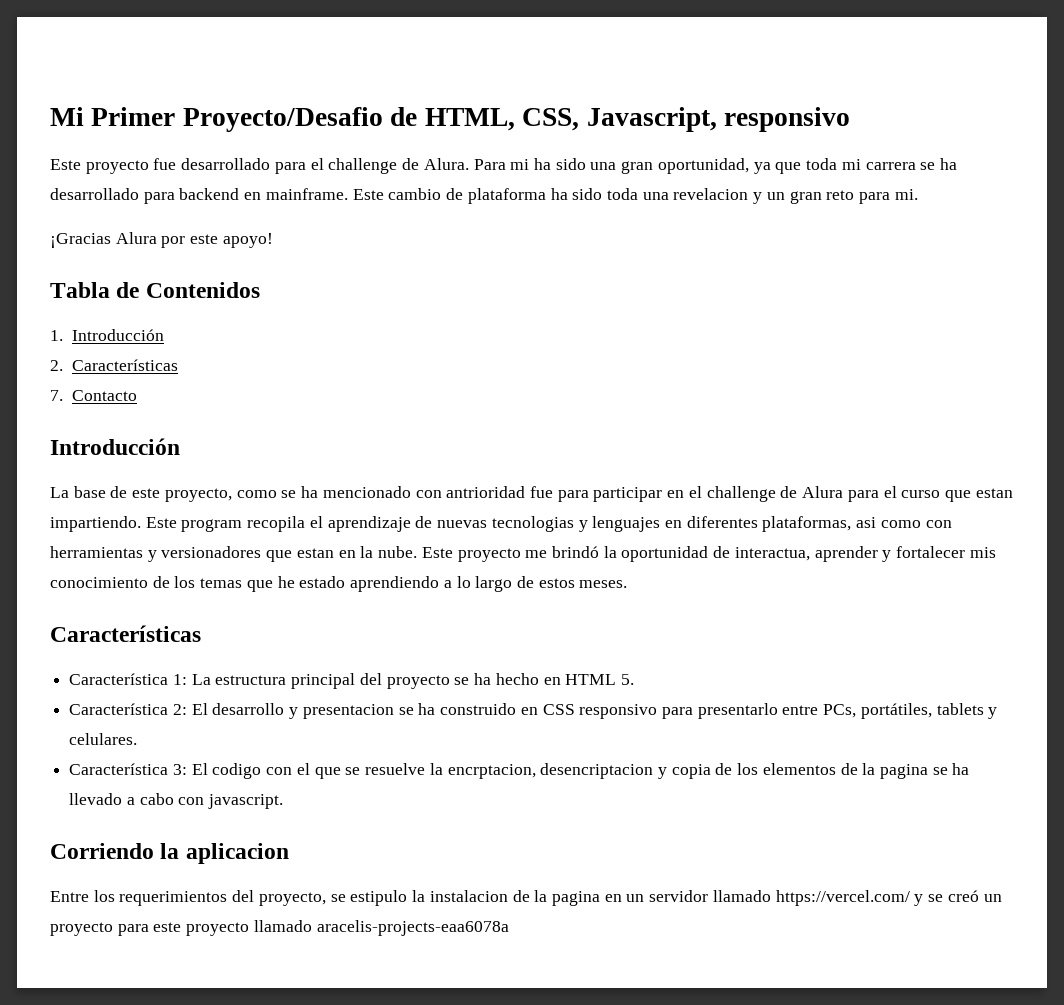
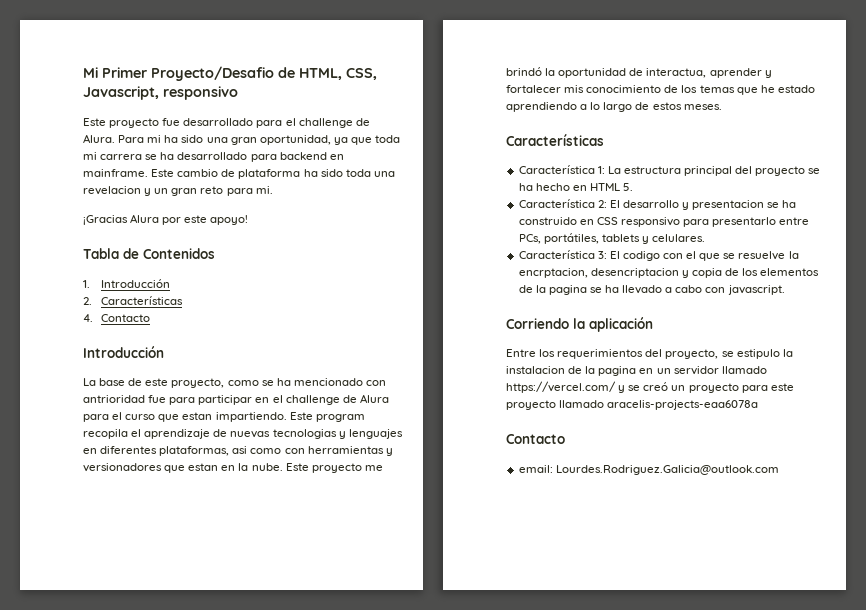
[50,390,63,401] 7. -> [83,314,93,322] 4.
[185,843,289,864] aplicacion -> [589,317,653,332] aplicación
(509, 928) none -> [506,434,565,444] [518,465,779,475] // Contacto // email: Lourdes.Rodriguez.Galicia@outlook.com

